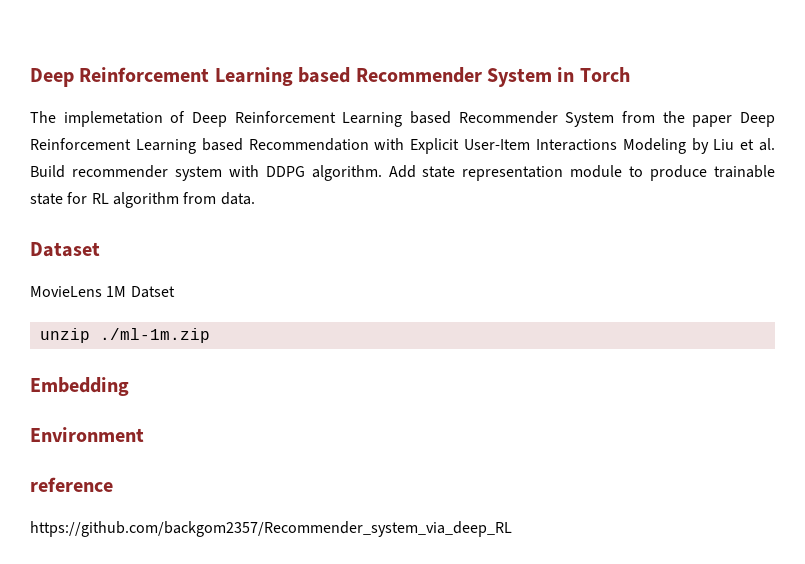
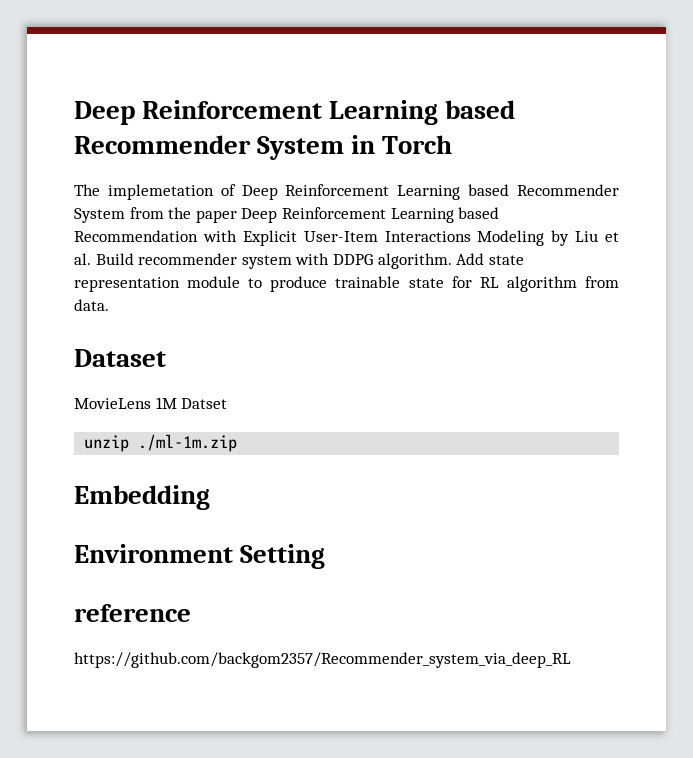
(144, 434) none -> [240,544,326,569] Setting

